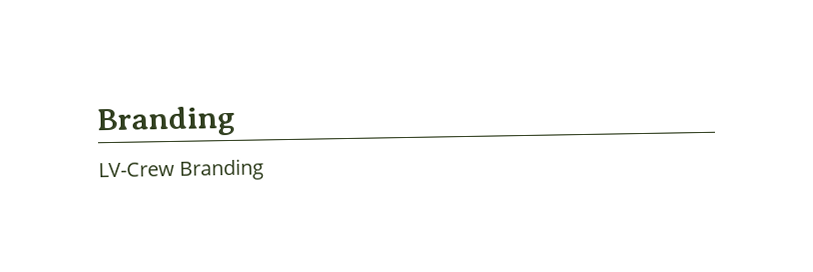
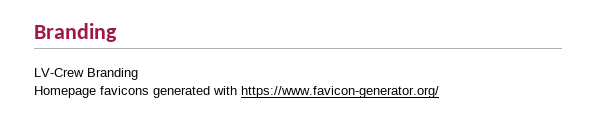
(265, 169) none -> [34,86,439,98] // Homepage favicons generated with https://www.favicon-generator.org/

